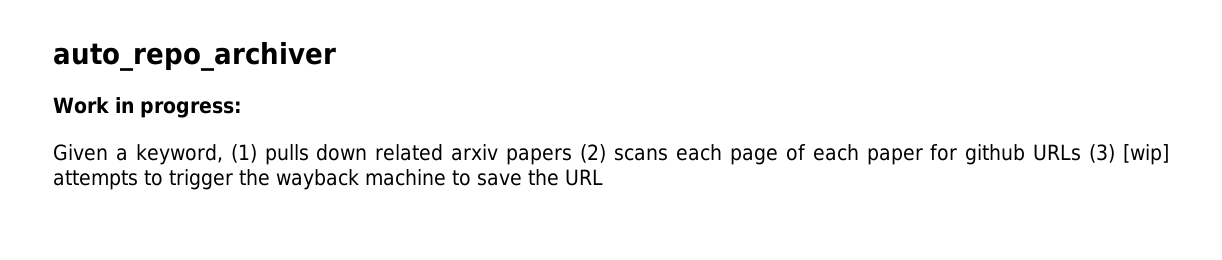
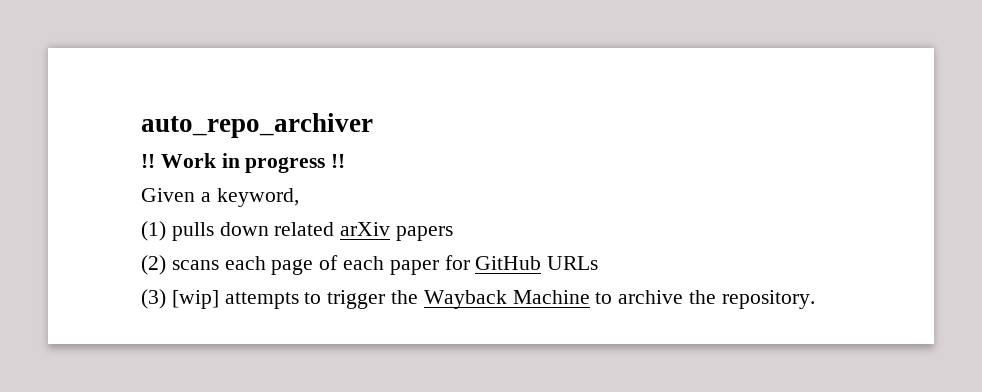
(336, 56) none -> [141,154,155,168] !!
[139,101,242,118] progress: -> [245,154,346,173] progress !!
(223, 154) none -> (299, 197) //
[451,144,499,161] arxiv -> [340,222,391,236] arXiv
(573, 156) none -> (454, 233) //
[965,144,1026,165] github -> [475,256,542,270] GitHub
(1082, 152) none -> (599, 263) //
[276,169,603,190] wayback machine to save the URL -> [423,290,815,309] Wayback Machine to archive the repository.

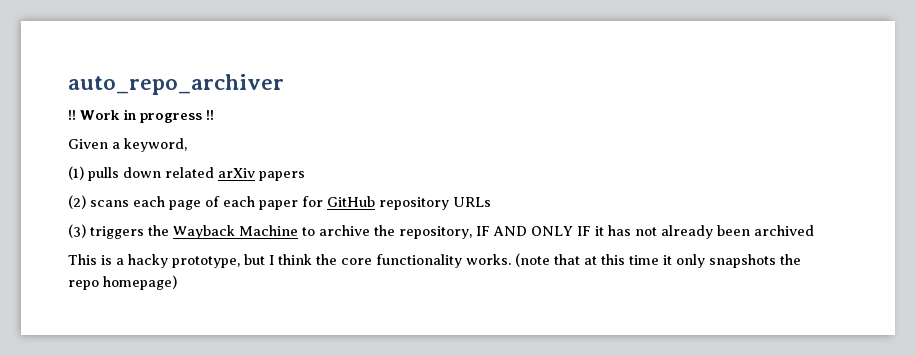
(542, 263) none -> [379,197,449,210] repository
[171,290,386,309] [wip] attempts to trigger -> [90,226,144,239] triggers
[721,290,815,309] repository. -> [399,225,814,239] [68,253,801,268] [68,275,177,290] repository, IF AND ONLY IF it has not already been archived // This is a hacky prototype, but I think the core functionality works. (note that at this time it only snapshots the repo homepage)

